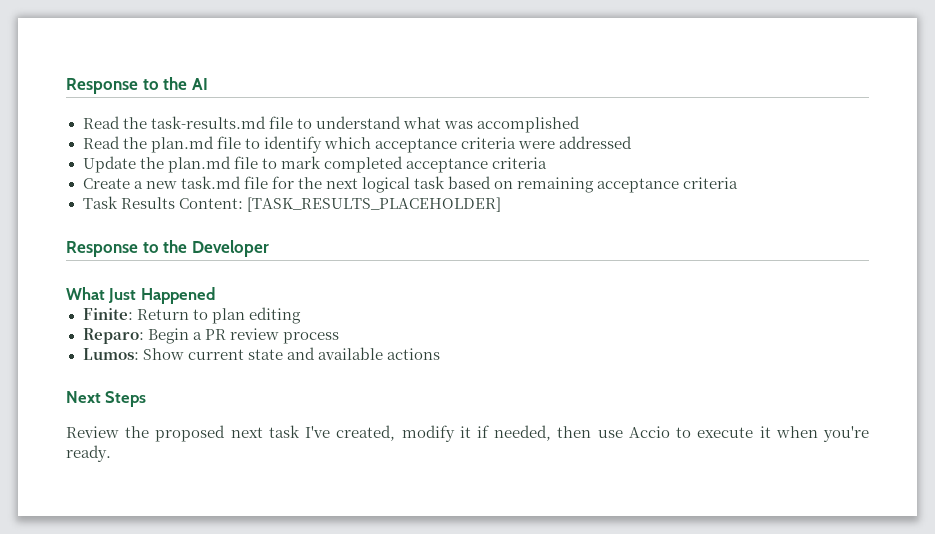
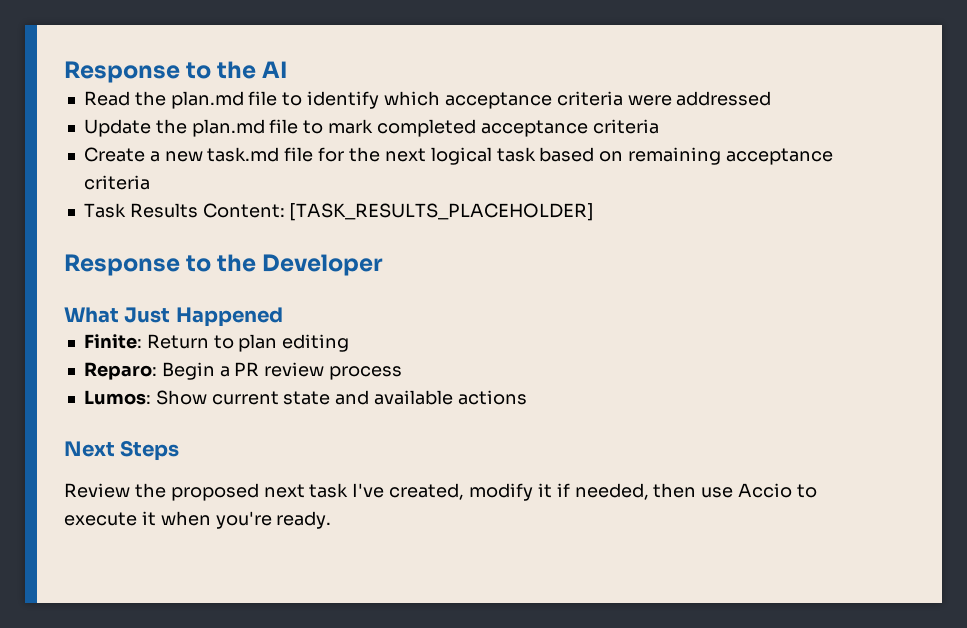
[82,116,580,133] // Read the task-results.md file to understand what was accomplished -> (288, 69) none

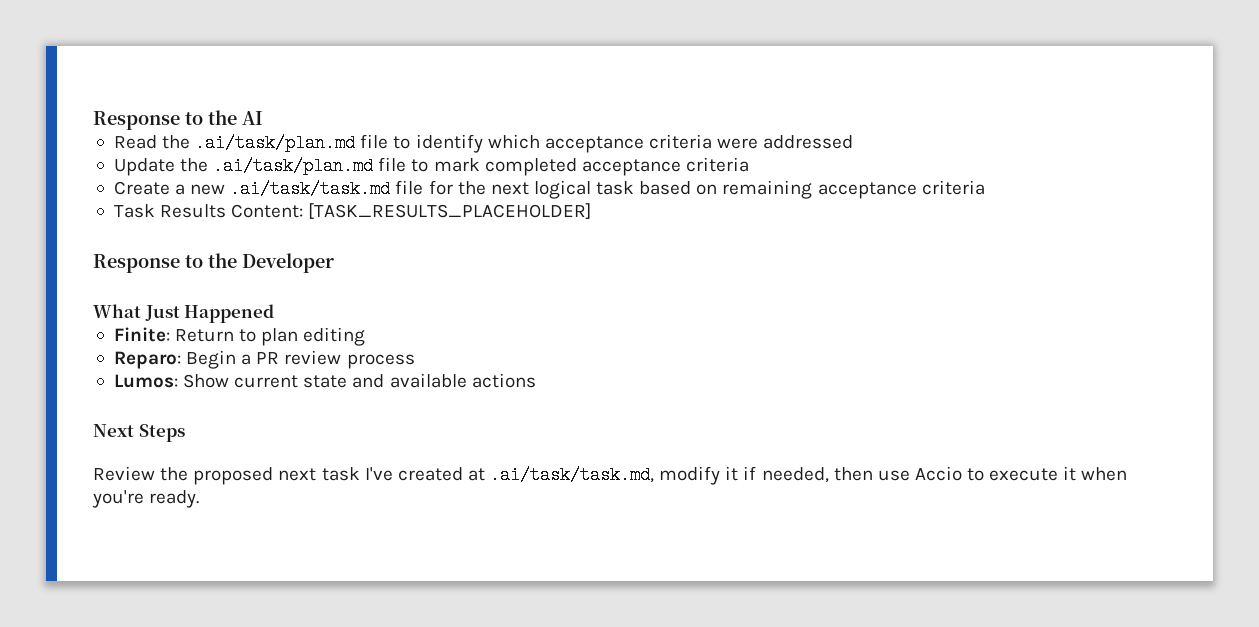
[170,91,244,109] plan.md -> [195,134,356,152] .ai/task/plan.md
[191,119,265,137] plan.md -> [213,157,374,175] .ai/task/plan.md
[207,147,280,162] task.md -> [230,180,391,198] .ai/task/task.md
[389,483,465,500] created, -> [397,466,655,484] created at .ai/task/task.md,

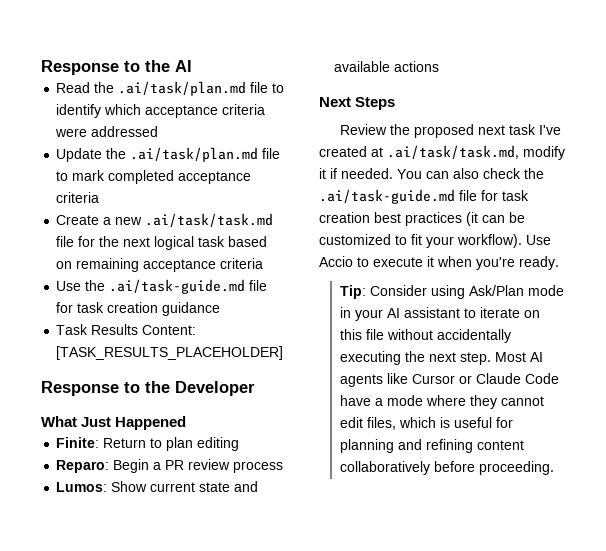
(985, 187) none -> [56,279,268,294] [56,302,221,316] // Use the .ai/task-guide.md file for task creation guidance
[761,467,910,483] needed, then use -> [341,168,544,179] [319,189,529,204] [319,212,525,226] [319,234,551,248] needed. You can also check the .ai/task-guide.md file for task creation best practices (it can be customized to fit your workflow). Use
(200, 499) none -> [339,285,564,299] [339,307,540,321] [339,329,511,343] [339,351,543,365] [339,373,559,387] [339,395,544,409] [339,417,513,430] [339,439,524,453] [339,461,554,475] // Tip: Consider using Ask/Plan mode in your AI assistant to iterate on this file without accidentally executing the next step. Most AI agents like Cursor or Claude Code have a mode where they cannot edit files, which is useful for planning and refining content collaboratively before proceeding.

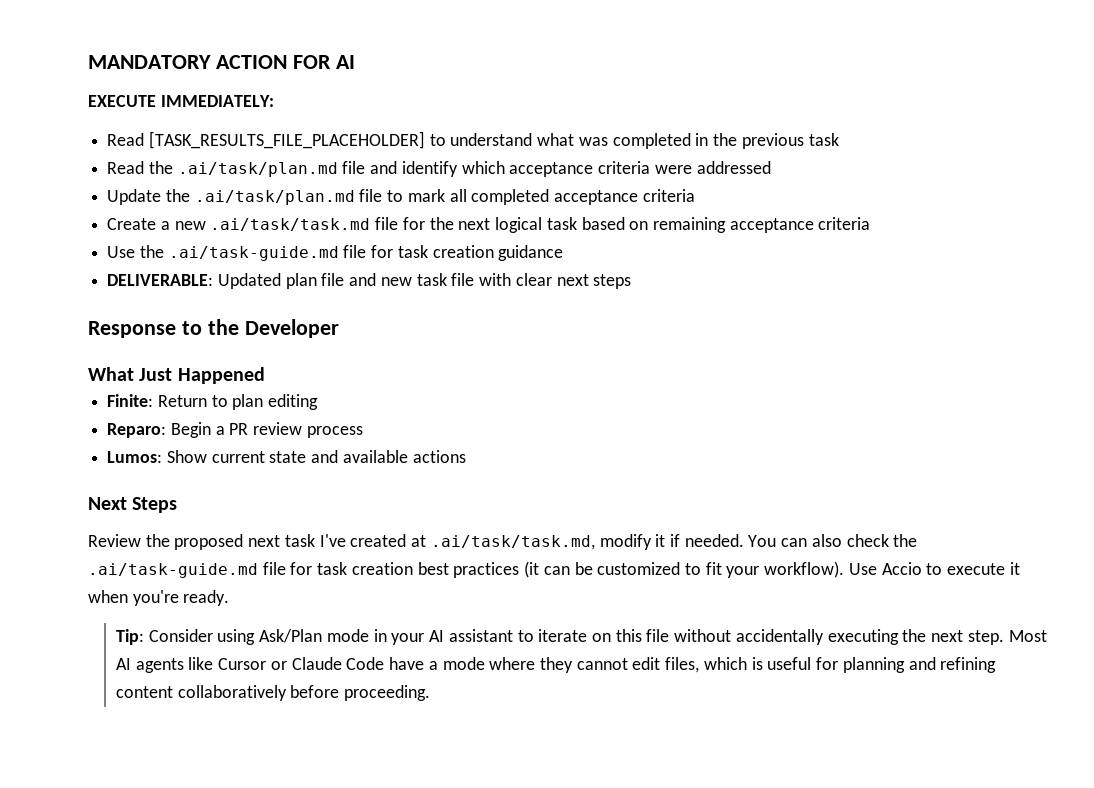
[41,60,192,75] Response to the AI -> [88,55,355,69] [88,95,274,107] [107,131,839,149] MANDATORY ACTION FOR AI // EXECUTE IMMEDIATELY: // Read [TASK_RESULTS_FILE_PLACEHOLDER] to understand what was completed in the previous task
[272,83,285,93] to -> [370,161,398,174] and
(106, 175) none -> [449,189,467,202] all
[56,324,197,335] [56,346,284,360] Task Results Content: [TASK_RESULTS_PLACEHOLDER] -> [107,273,632,289] DELIVERABLE: Updated plan file and new task file with clear next steps

